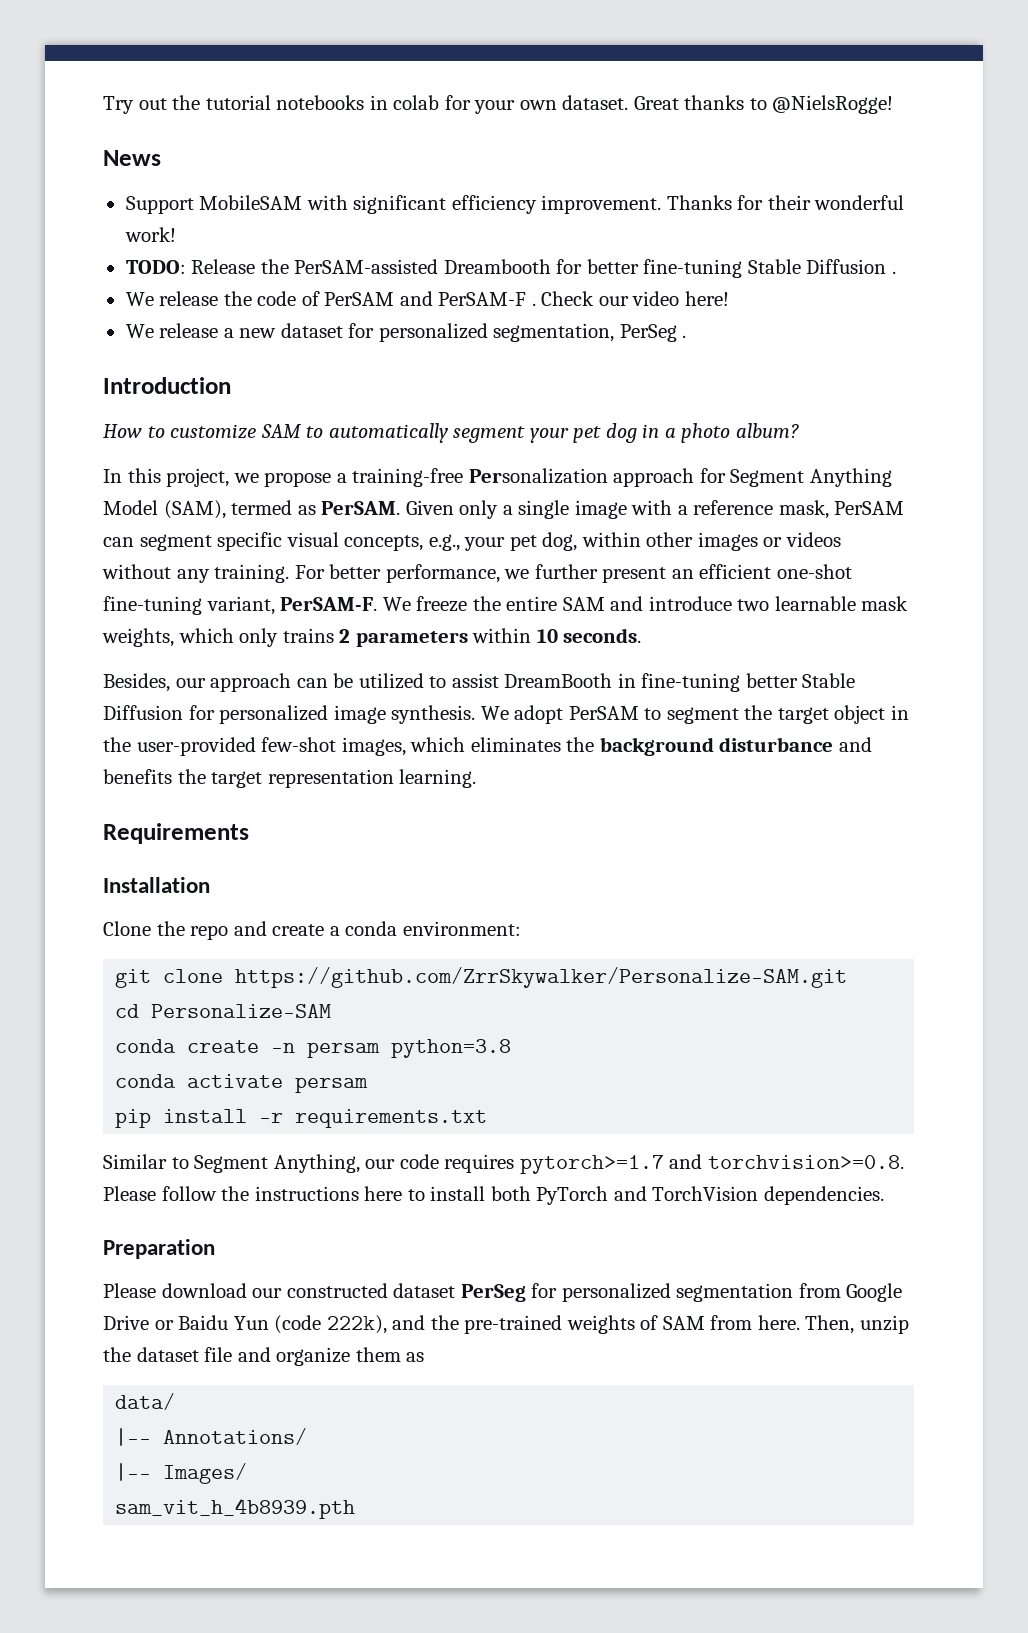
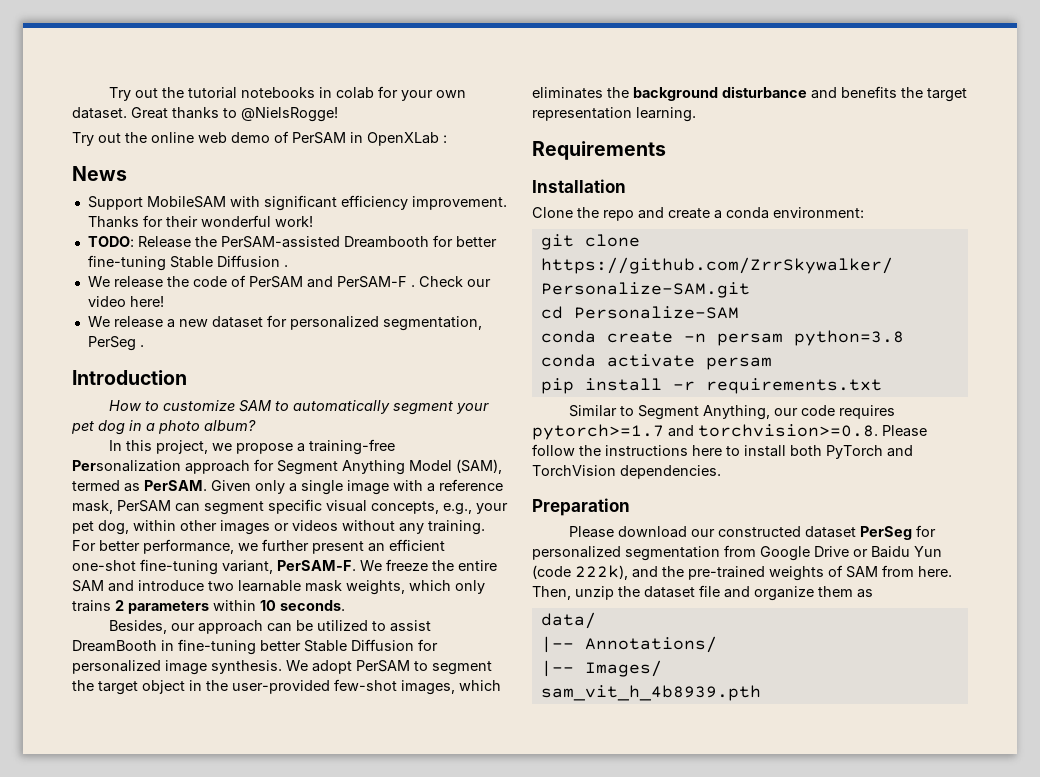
(894, 104) none -> [72,131,447,146] // Try out the online web demo of PerSAM in OpenXLab :

